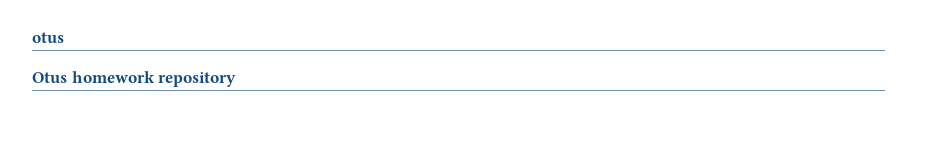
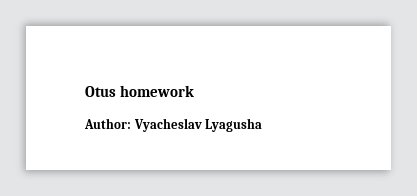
[32,32,64,43] otus // -> (85, 91) none
[158,72,237,87] repository -> [84,118,263,132] // Author: Vyacheslav Lyagusha

